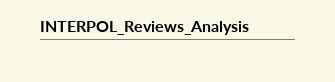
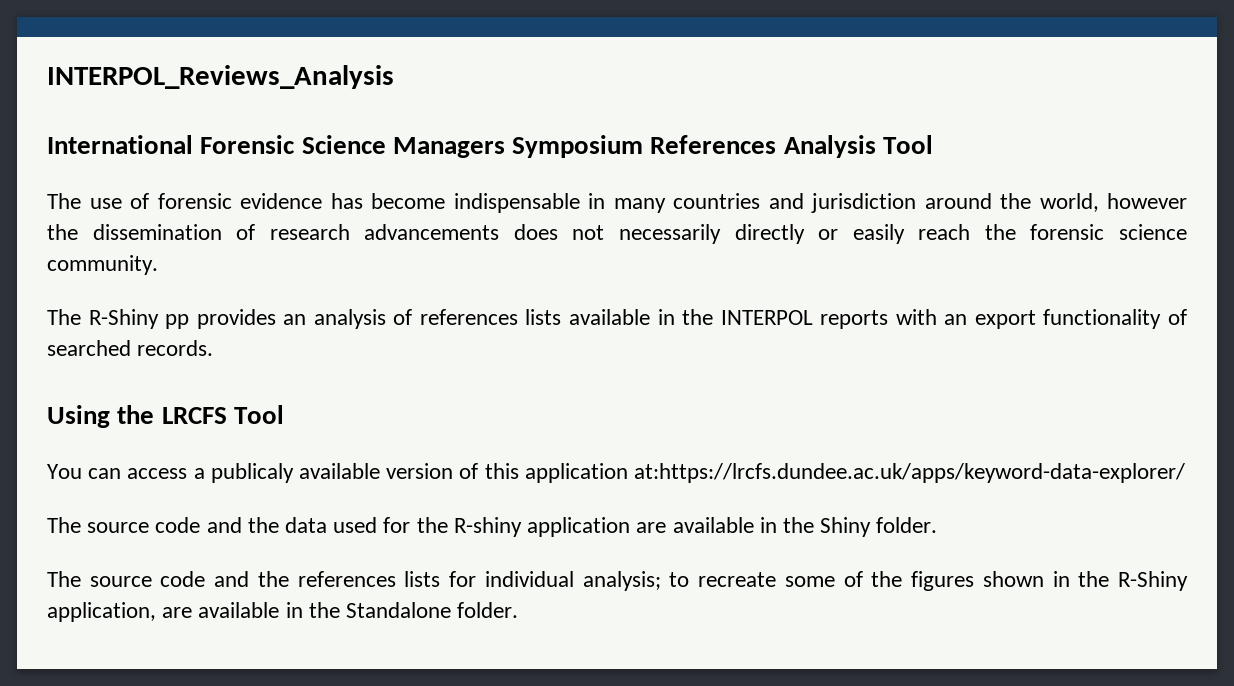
(249, 28) none -> [47,135,934,158] [47,193,1187,213] [47,224,1187,244] [47,255,158,275] [47,309,1187,329] [47,340,214,356] [47,405,284,428] [47,463,1186,483] [47,517,938,537] [47,571,1188,591] [47,602,519,622] // International Forensic Science Managers Symposium References Analysis Tool // The use of forensic evidence has become indispensable in many countries and jurisdiction around the world, however the dissemination of research advancements does not necessarily directly or easily reach the forensic science community. // The R-Shiny pp provides an analysis of references lists available in the INTERPOL reports with an export functionality of searched records. // Using the LRCFS Tool // You can access a publicaly available version of this application at:https://lrcfs.dundee.ac.uk/apps/keyword-data-explorer/ // The source code and the data used for the R-shiny application are available in the Shiny folder. // The source code and the references lists for individual analysis; to recreate some of the figures shown in the R-Shiny application, are available in the Standalone folder.

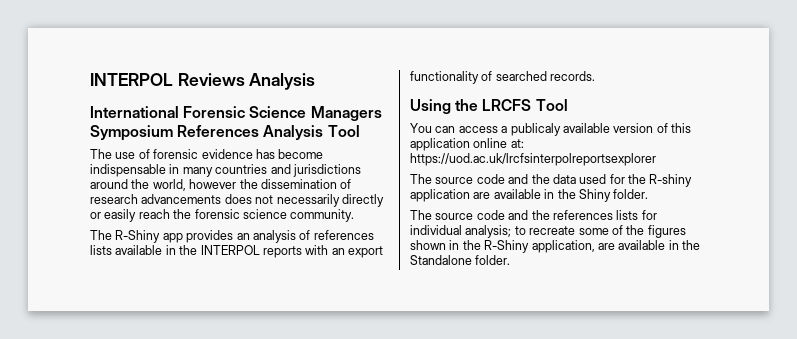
[47,65,394,89] INTERPOL_Reviews_Analysis -> [90,73,316,90] INTERPOL Reviews Analysis
[811,193,916,213] jurisdiction -> [292,164,361,177] jurisdictions
[165,314,190,329] pp -> [162,233,183,243] app
[634,463,1186,483] at:https://lrcfs.dundee.ac.uk/apps/keyword-data-explorer/ -> [473,138,524,148] [410,153,656,166] online at: https://uod.ac.uk/lrcfsinterpolreportsexplorer

